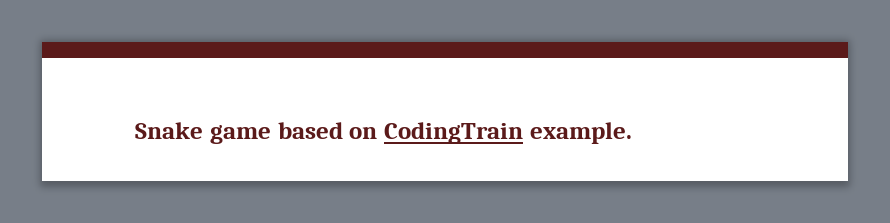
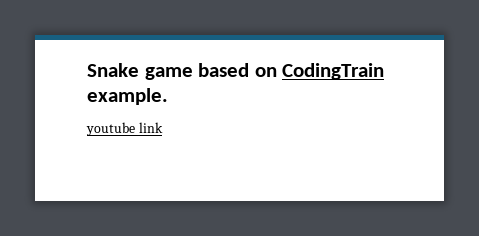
(632, 133) none -> [86,122,163,136] // youtube link

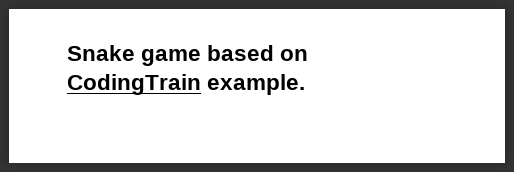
[86,122,163,136] // youtube link -> (306, 84) none

